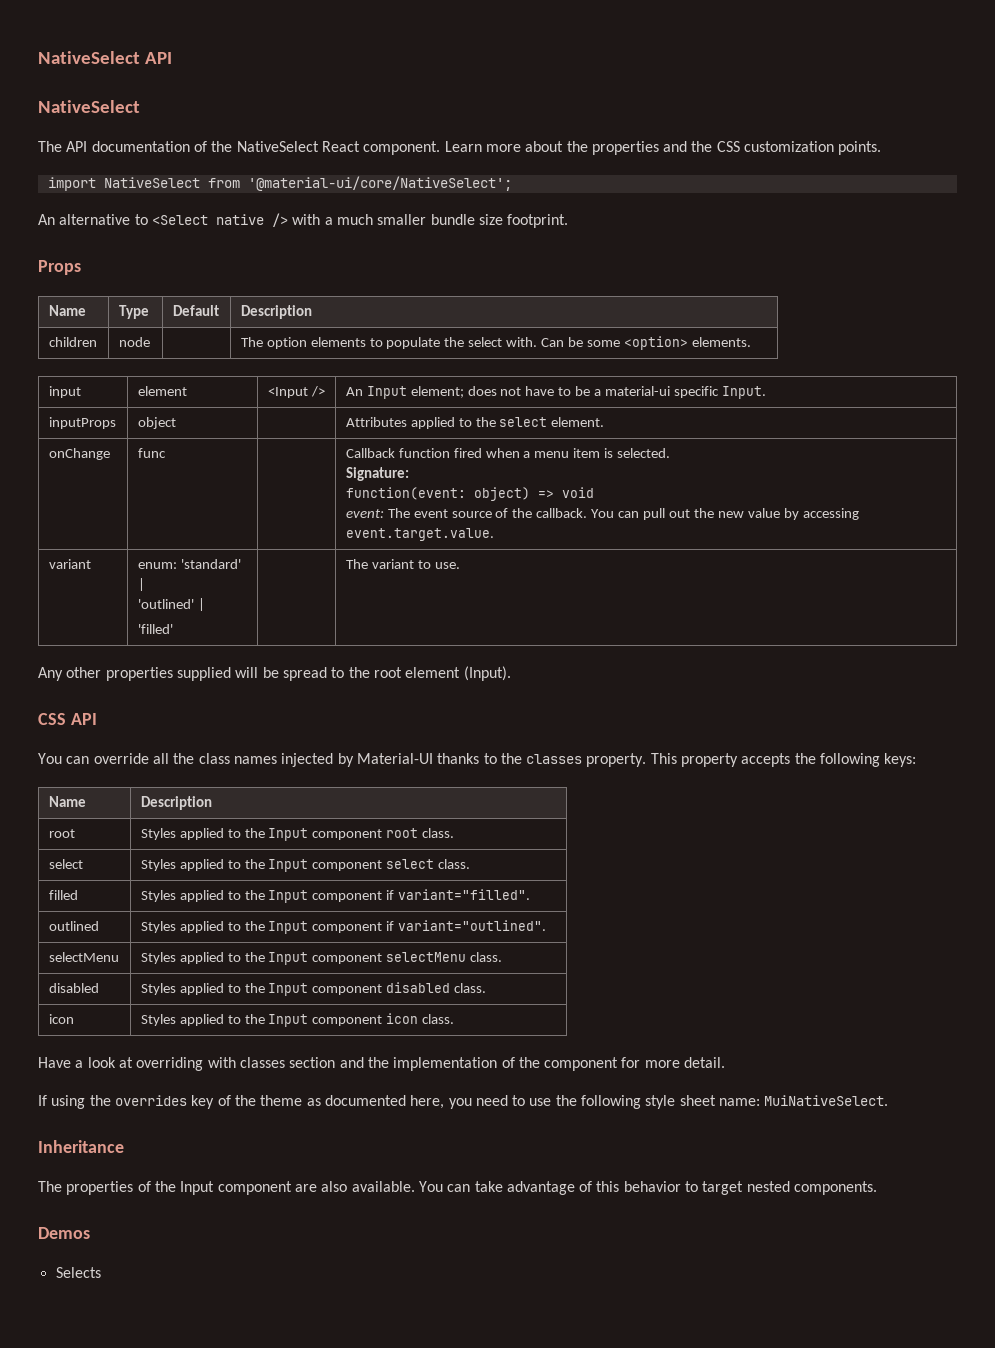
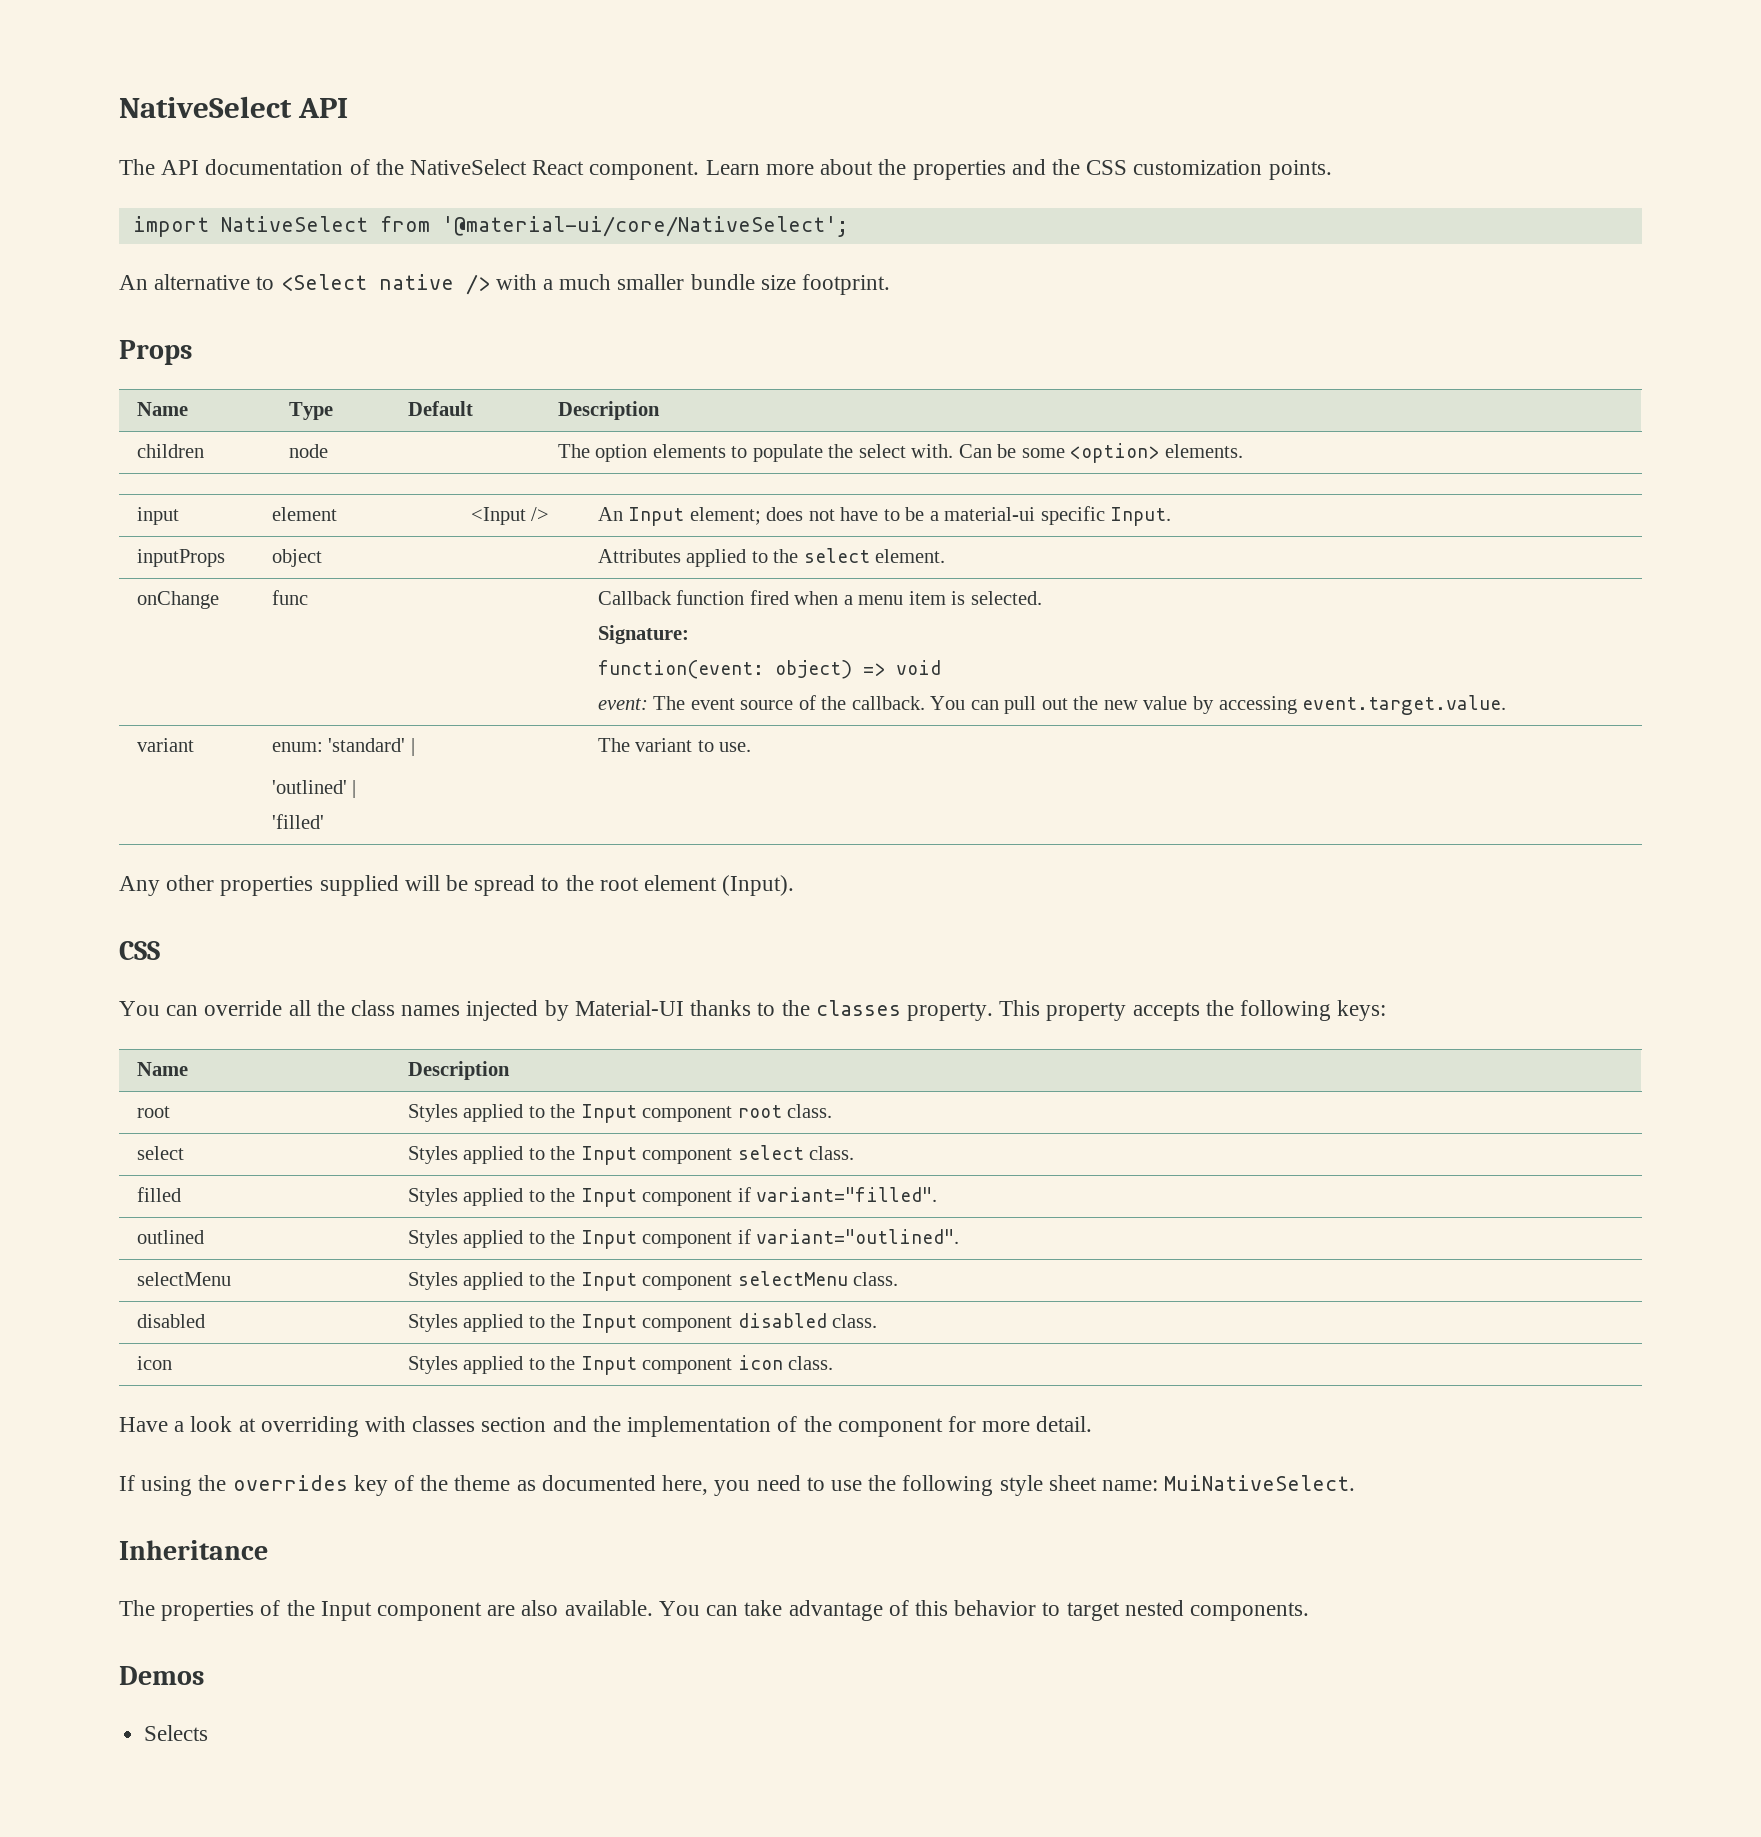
[38,100,140,113] // NativeSelect -> (349, 108) none
[70,713,97,725] API -> (160, 950) none

